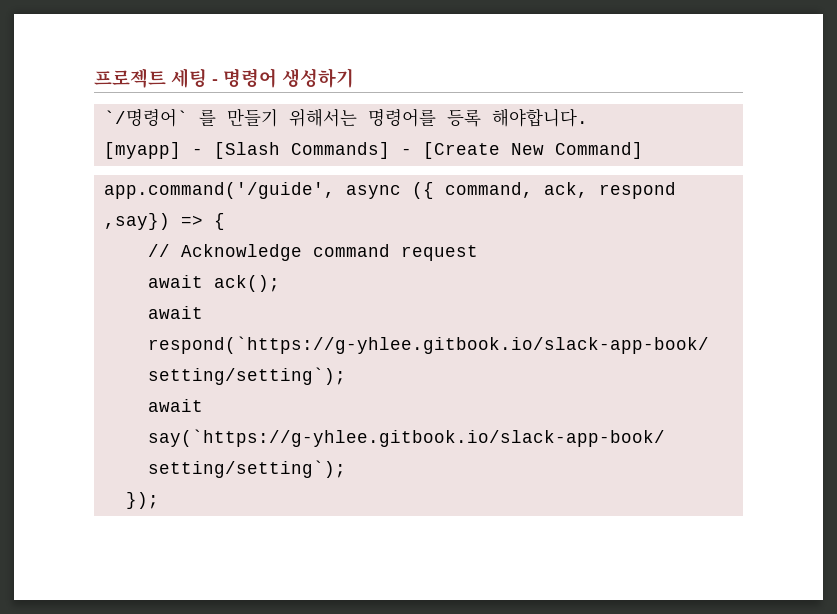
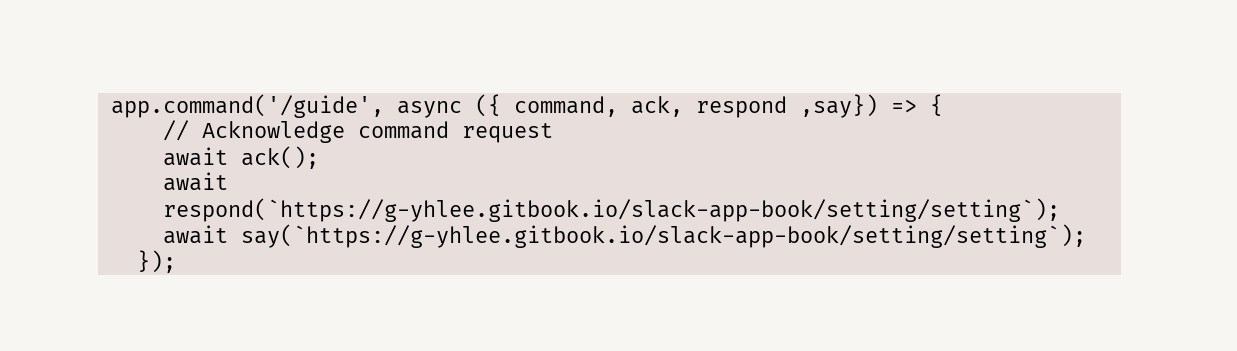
[94,68,354,88] [104,108,589,127] [104,142,644,159] 프로젝트 세팅 - 명령어 생성하기 // `/명령어` 를 만들기 위해서는 명령어를 등록 해야합니다. // [myapp] - [Slash Commands] - [Create New Command] // -> (110, 106) none

